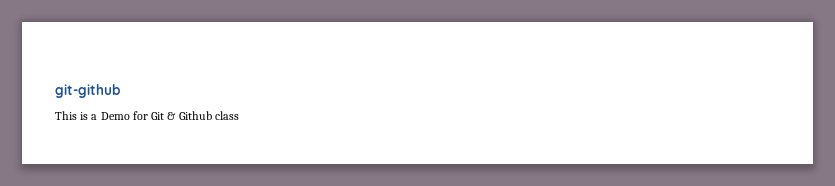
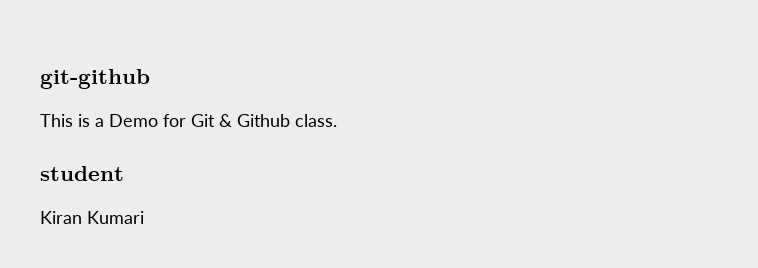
[214,111,239,120] class -> [295,114,337,127] [40,166,124,181] [40,211,144,224] class. // student // Kiran Kumari

